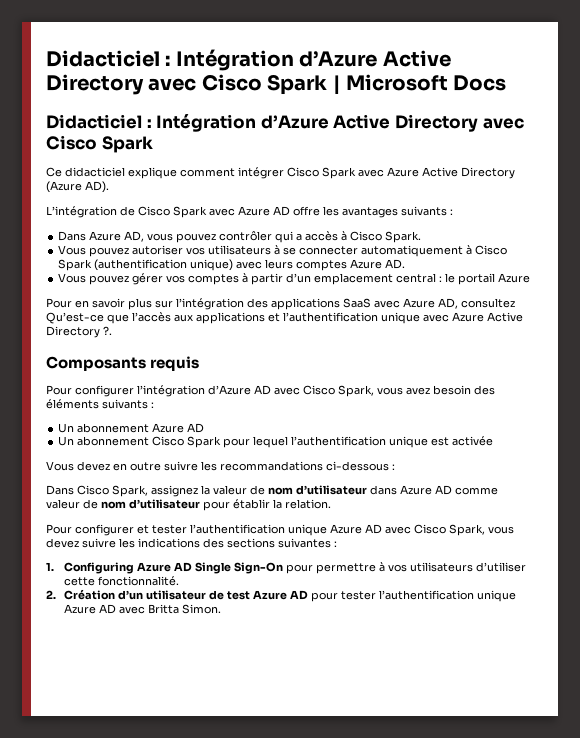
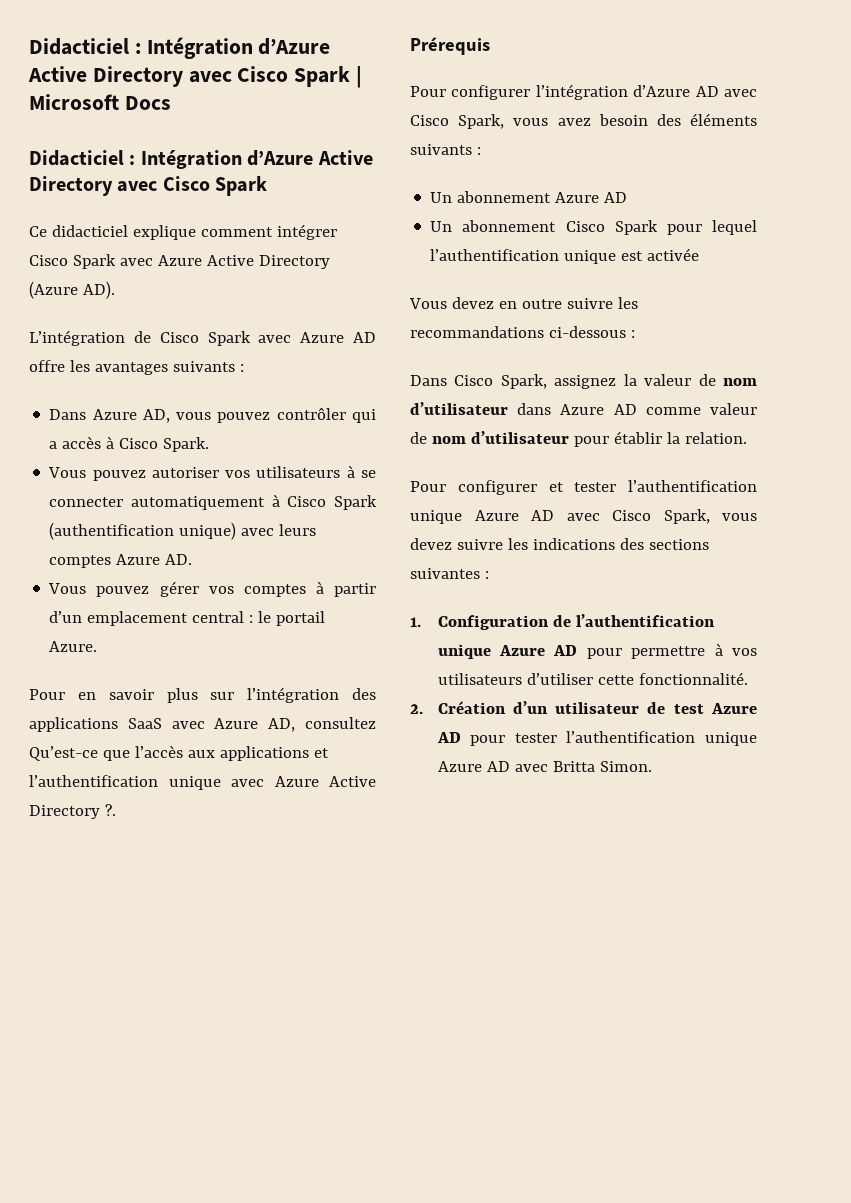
[498,273,531,283] Azure -> [49,641,98,652] Azure.
[46,356,200,371] Composants requis -> [410,37,490,55] Prérequis
[64,562,284,574] Configuring Azure AD Single Sign-On -> [437,614,715,630] [437,644,578,659] Configuration de l’authentification unique Azure AD

